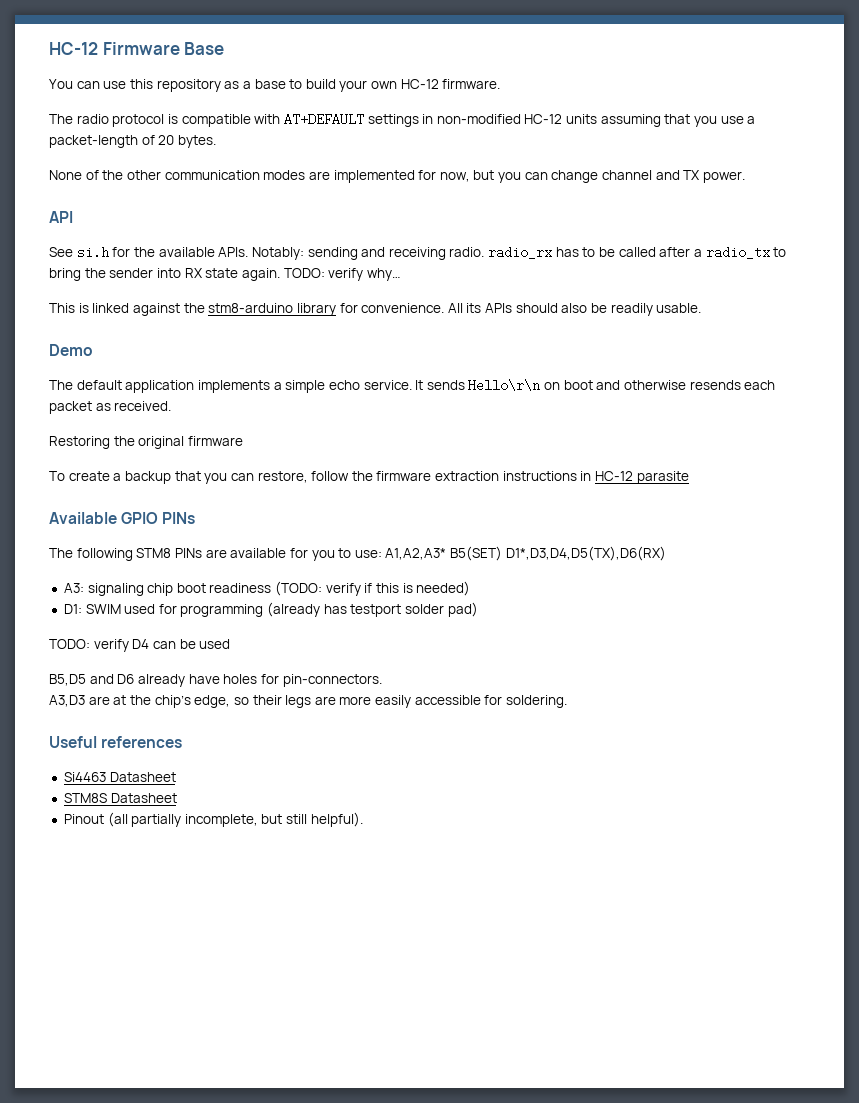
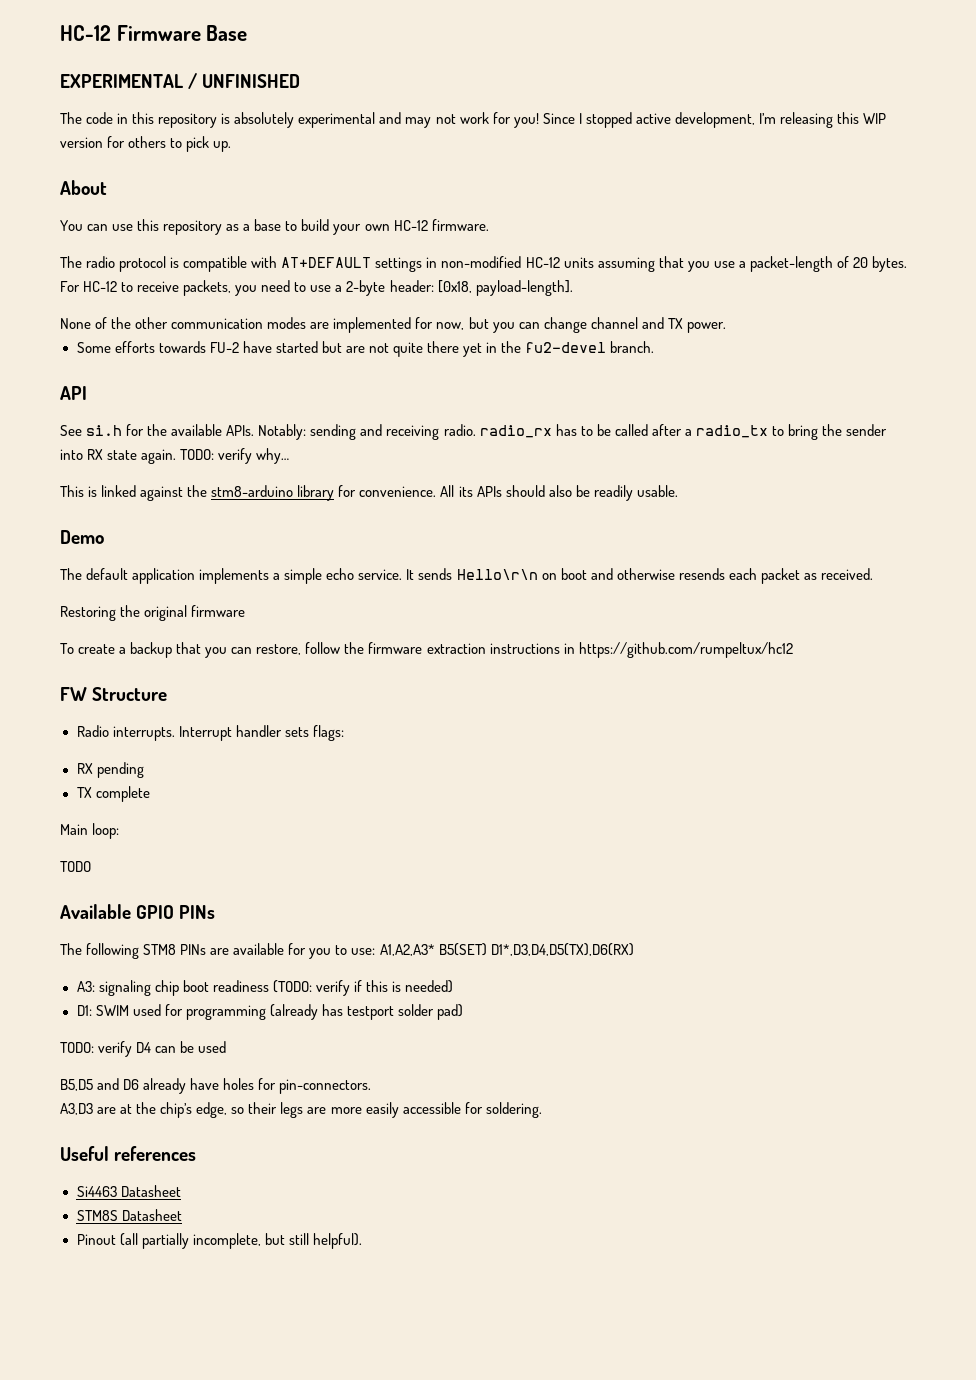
(225, 48) none -> [60,73,301,89] [60,112,887,128] [60,136,232,152] [60,180,107,195] // EXPERIMENTAL / UNFINISHED // The code in this repository is absolutely experimental and may not work for you! Since I stopped active development, I’m releasing this WIP version for others to pick up. // About
(216, 141) none -> [60,280,573,296] For HC-12 to receive packets, you need to use a 2-byte header: [0x18, payload-length].
(745, 177) none -> [76,341,655,357] // Some efforts towards FU-2 have started but are not quite there yet in the fu2-devel branch.
[595,471,689,484] HC-12 parasite -> [578,642,793,658] [60,687,168,701] [76,725,344,741] [76,762,144,778] [76,786,150,802] [60,823,120,839] [60,861,91,872] https://github.com/rumpeltux/hc12 // FW Structure // Radio interrupts. Interrupt handler sets flags: // RX pending // TX complete // Main loop: // TODO

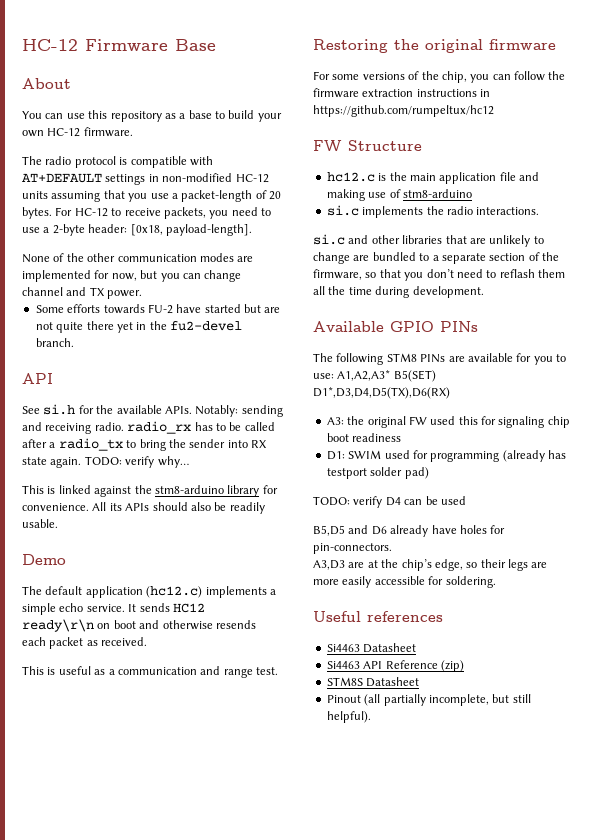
[60,73,301,89] [60,112,887,128] [60,136,232,152] // EXPERIMENTAL / UNFINISHED // The code in this repository is absolutely experimental and may not work for you! Since I stopped active development, I’m releasing this WIP version for others to pick up. -> (216, 45) none
(196, 576) none -> [146,586,203,598] (hc12.c)
[456,569,538,580] Hello\r\n -> [172,603,205,613] [22,619,94,632] HC12 ready\r\n
[60,605,246,621] [60,642,302,658] Restoring the original firmware // To create a backup that you can restore, -> [22,666,278,678] [313,39,556,53] [313,71,511,83] This is useful as a communication and range test. // Restoring the original firmware // For some versions of the chip, you can
[76,725,344,741] [76,762,144,778] [76,786,150,802] [60,823,120,839] [60,861,91,872] Radio interrupts. Interrupt handler sets flags: // RX pending // TX complete // Main loop: // TODO -> [326,172,539,184] [326,189,472,201] [326,205,540,218] [313,234,544,247] [313,252,559,264] [313,269,565,281] [313,286,484,298] hc12.c is the main application file and making use of stm8-arduino // si.c implements the radio interactions. // si.c and other libraries that are unlikely to change are bundled to a separate section of the firmware, so that you don’t need to reflash them all the time during development.
[98,980,454,996] signaling chip boot readiness (TODO: verify if this is needed) -> [347,416,570,428] [326,433,402,442] the original FW used this for signaling chip boot readiness
(181, 1191) none -> [326,660,464,672] // Si4463 API Reference (zip)

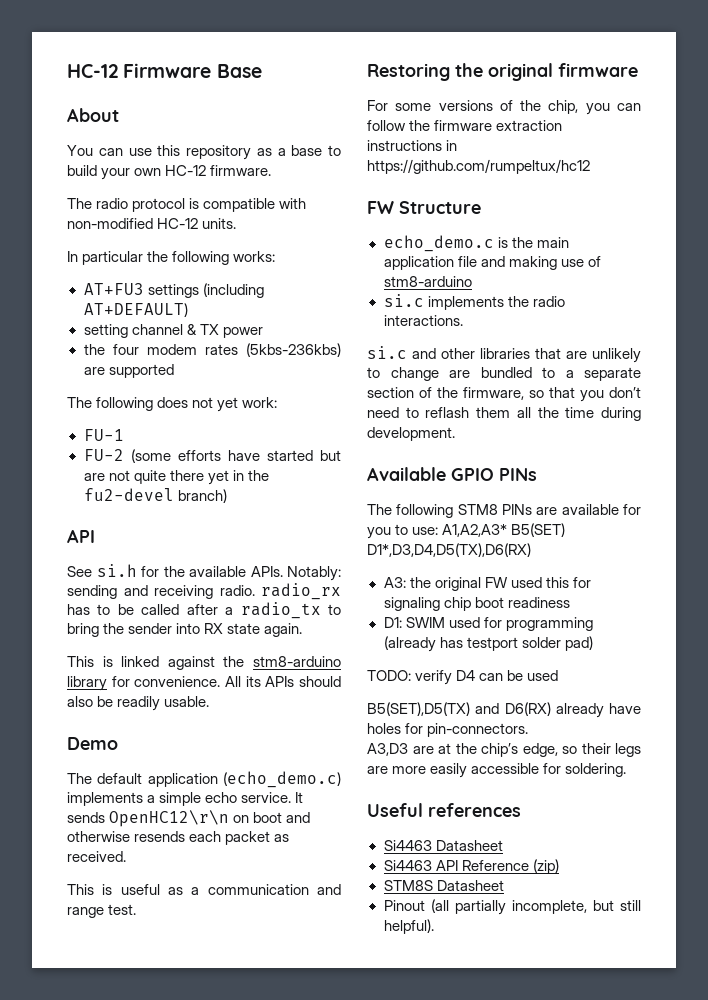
[22,173,269,185] [22,190,281,202] [22,207,271,219] [22,224,252,236] [22,253,254,263] [22,270,242,282] [22,287,143,299] [35,304,173,314] AT+DEFAULT settings in non-modified HC-12 units assuming that you use a packet-length of 20 bytes. For HC-12 to receive packets, you need to use a 2-byte header: [0x18, payload-length]. // None of the other communication modes are implemented for now, but you can change channel and TX power. // Some efforts towards FU-2 -> [67,218,237,229] [67,251,276,265] [83,283,264,298] [83,303,188,317] [83,324,263,338] [83,343,341,357] [83,364,174,378] [67,397,278,412] [83,429,124,441] [83,449,221,463] non-modified HC-12 units. // In particular the following works: // AT+FU3 settings (including AT+DEFAULT) // setting channel & TX power // the four modem rates (5kbs-236kbs) are supported // The following does not yet work: // FU-1 // FU-2 (some efforts
[35,338,74,347] branch. -> [177,489,227,503] branch)
[84,456,189,468] TODO: verify why… -> (303, 630) none
[146,586,203,598] (hc12.c) -> [223,771,341,788] (echo_demo.c)
[172,603,205,613] [22,619,94,632] HC12 ready\r\n -> [109,810,230,827] OpenHC12\r\n
[326,172,375,182] hc12.c -> [383,235,494,252] echo_demo.c
[313,525,387,536] B5,D5 and D6 -> [367,702,551,716] B5(SET),D5(TX) and D6(RX)

